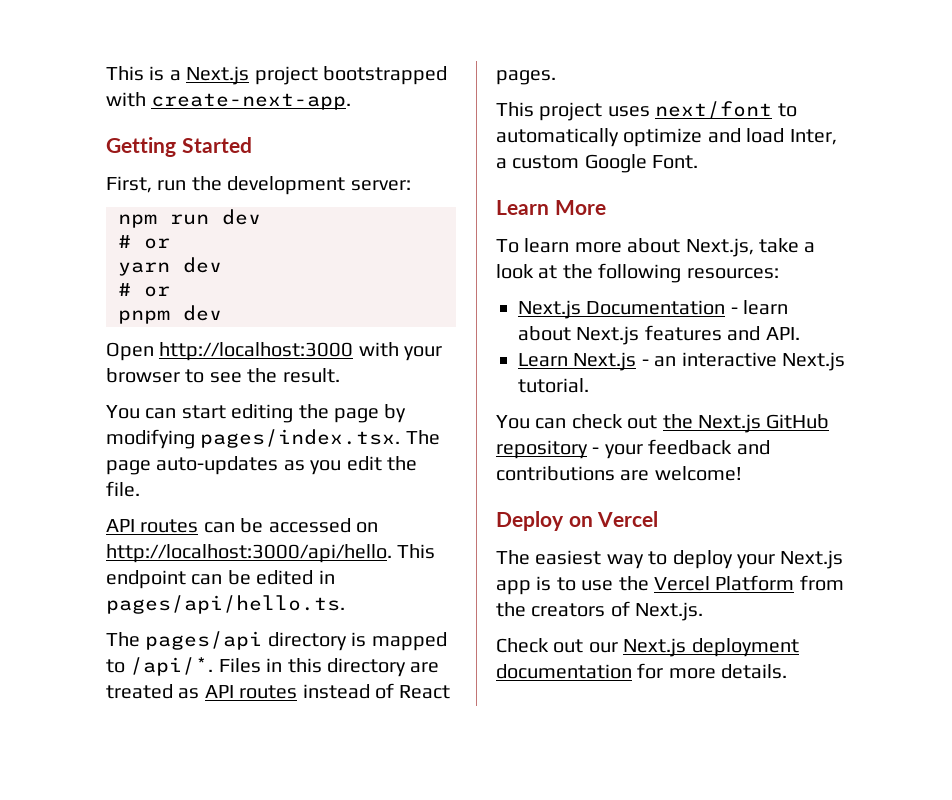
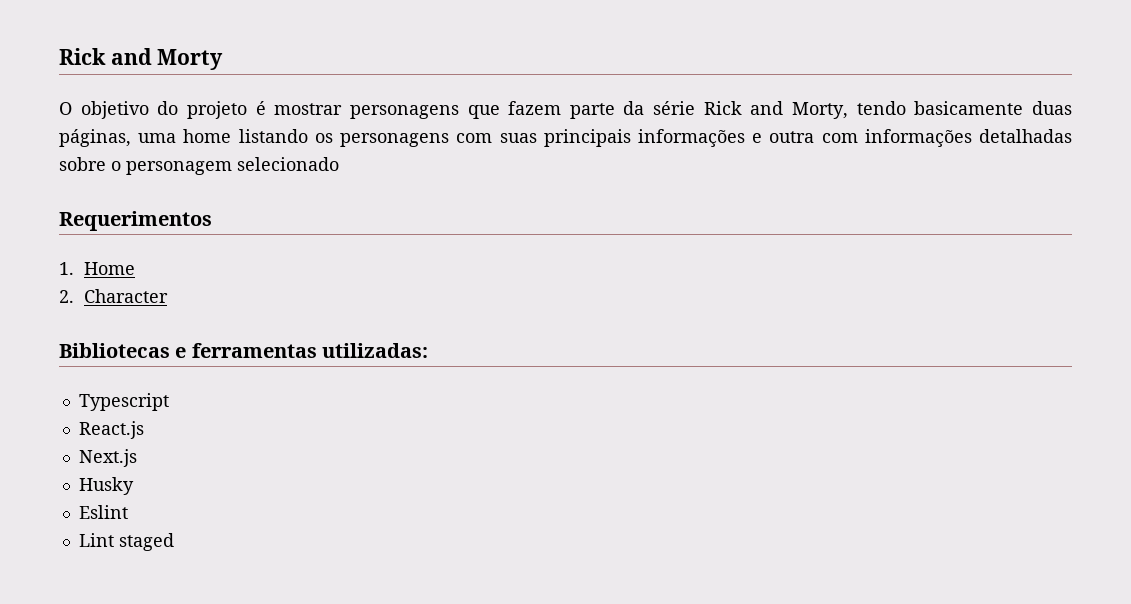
[106,66,447,85] [106,92,352,110] [106,137,252,157] [106,176,411,195] [118,209,261,228] [118,235,170,249] [118,257,222,276] [118,283,170,297] [118,305,222,324] [106,342,443,361] [106,368,340,383] [106,404,407,423] [106,429,440,449] [106,456,417,475] [106,481,140,497] [106,518,378,533] [106,544,436,563] [106,570,335,589] [106,595,345,614] [106,631,447,651] [106,657,440,677] [106,683,451,699] [496,70,556,85] [496,101,797,121] [496,128,837,147] [496,154,699,173] [496,200,606,215] [496,238,816,257] [496,263,779,283] [518,300,789,319] [518,325,800,345] [518,352,845,371] [518,378,589,393] [496,414,830,433] [496,439,770,459] [496,466,742,481] [496,511,659,531] [496,550,844,569] [496,575,844,595] [496,601,704,621] [496,638,799,657] [496,663,788,679] This is a Next.js project bootstrapped with create-next-app. // Getting Started // First, run the development server: // npm run dev // # or // yarn dev // # or // pnpm dev // Open http://localhost:3000 with your browser to see the result. // You can start editing the page by modifying pages/index.tsx. The page auto-updates as you edit the file. // API routes can be accessed on http://localhost:3000/api/hello. This endpoint can be edited in pages/api/hello.ts. // The pages/api directory is mapped to /api/*. Files in this directory are treated as API routes instead of React pages. // This project uses next/font to automatically optimize and load Inter, a custom Google Font. // Learn More // To learn more about Next.js, take a look at the following resources: // Next.js Documentation - learn about Next.js features and API. // Learn Next.js - an interactive Next.js tutorial. // You can check out the Next.js GitHub repository - your feedback and contributions are welcome! // Deploy on Vercel // The easiest way to deploy your Next.js app is to use the Vercel Platform from the creators of Next.js. // Check out our Next.js deployment documentation for more details. -> [59,48,224,70] [59,101,1072,119] [59,129,1072,147] [59,157,339,175] [59,211,212,231] [59,262,135,275] [59,289,168,303] [59,343,429,358] [78,393,169,411] [78,421,144,439] [78,449,137,467] [78,477,134,495] [78,505,128,519] [78,533,174,551] Rick and Morty // O objetivo do projeto é mostrar personagens que fazem parte da série Rick and Morty, tendo basicamente duas páginas, uma home listando os personagens com suas principais informações e outra com informações detalhadas sobre o personagem selecionado // Requerimentos // 1. Home // 2. Character // Bibliotecas e ferramentas utilizadas: // Typescript // React.js // Next.js // Husky // Eslint // Lint staged

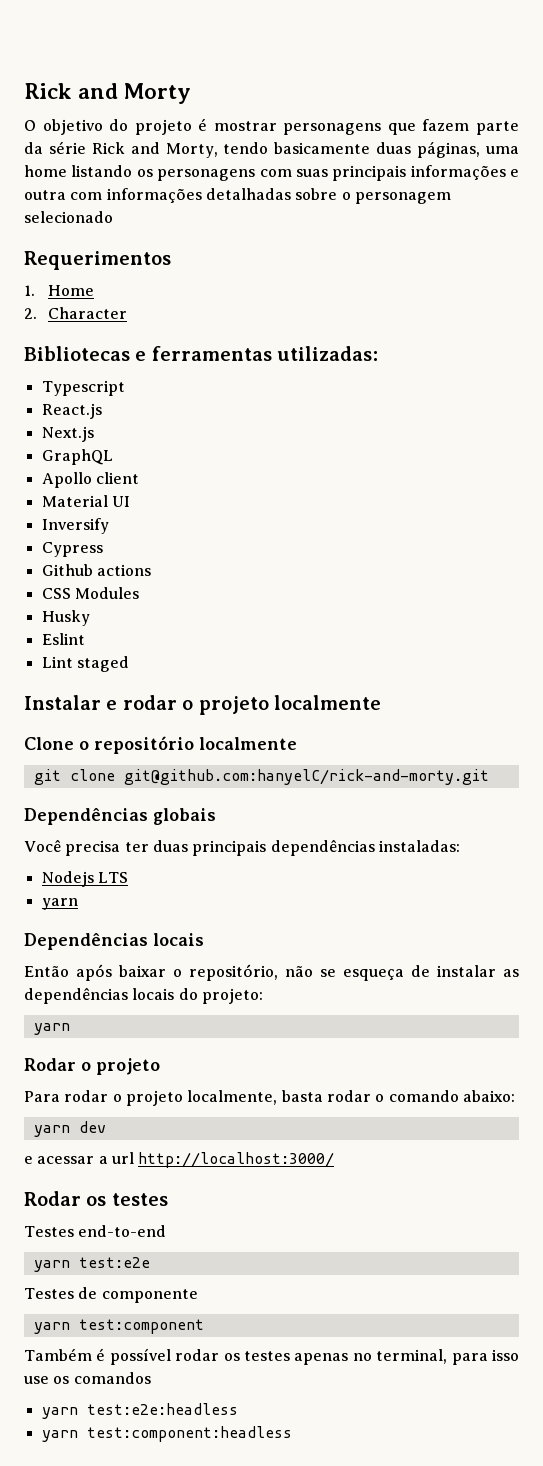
[78,477,134,495] [78,505,128,519] [78,533,174,551] Husky // Eslint // Lint staged -> [41,449,113,465] [41,472,139,488] [41,495,130,507] [41,518,109,534] [41,542,103,557] [41,564,151,576] [41,587,139,599] [41,610,90,626] [41,633,85,645] [41,656,129,672] [24,695,381,715] [24,736,297,754] [33,769,489,785] [24,807,216,825] [24,839,460,856] [41,871,128,887] [41,898,78,910] [24,932,204,950] [24,964,519,981] [24,987,263,1004] [33,1023,70,1035] [24,1058,160,1075] [24,1090,515,1106] [33,1121,106,1137] [24,1152,335,1168] [24,1191,168,1206] [24,1225,167,1237] [33,1257,150,1272] [24,1287,198,1303] [33,1319,204,1334] [24,1348,519,1365] [24,1372,151,1384] [41,1403,238,1419] [41,1426,292,1442] GraphQL // Apollo client // Material UI // Inversify // Cypress // Github actions // CSS Modules // Husky // Eslint // Lint staged // Instalar e rodar o projeto localmente // Clone o repositório localmente // git clone git@github.com:hanyelC/rick-and-morty.git // Dependências globais // Você precisa ter duas principais dependências instaladas: // Nodejs LTS // yarn // Dependências locais // Então após baixar o repositório, não se esqueça de instalar as dependências locais do projeto: // yarn // Rodar o projeto // Para rodar o projeto localmente, basta rodar o comando abaixo: // yarn dev // e acessar a url http://localhost:3000/ // Rodar os testes // Testes end-to-end // yarn test:e2e // Testes de componente // yarn test:component // Também é possível rodar os testes apenas no terminal, para isso use os comandos // yarn test:e2e:headless // yarn test:component:headless

